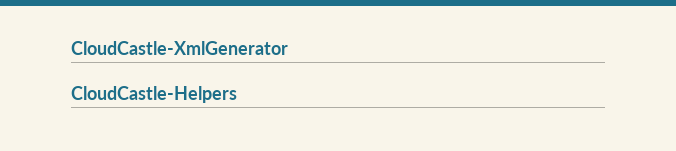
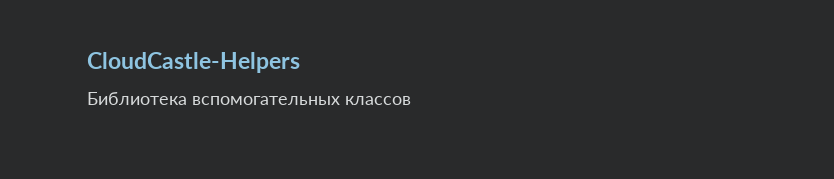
[71,41,288,55] [71,86,237,103] CloudCastle-XmlGenerator // CloudCastle-Helpers -> [87,52,300,73] [87,92,411,105] CloudCastle-Helpers // Библиотека вспомогательных классов

